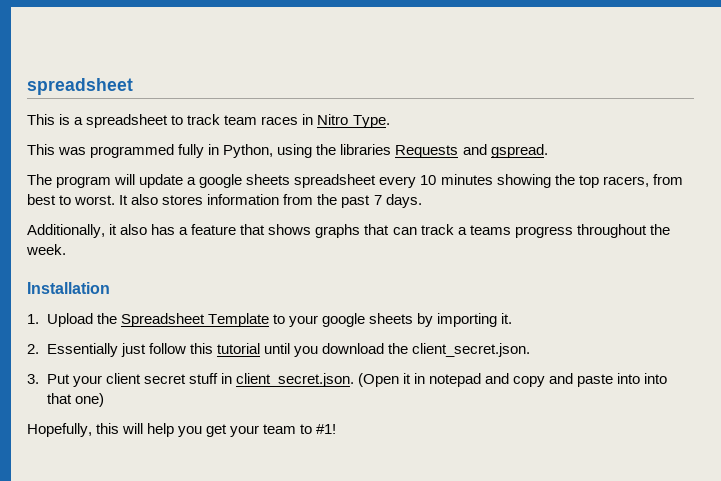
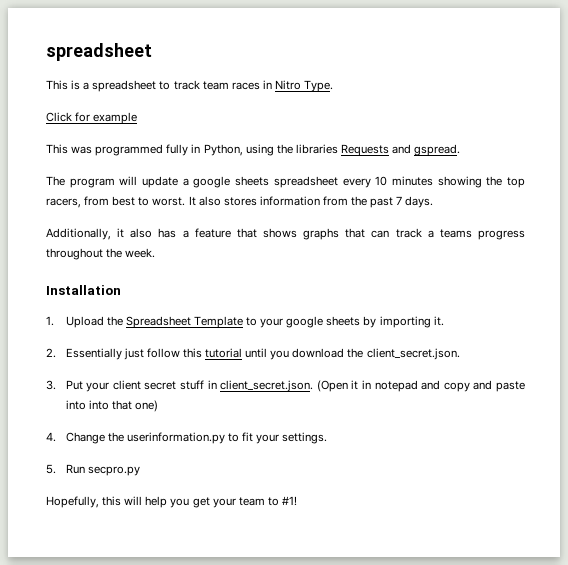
(390, 121) none -> [46,112,138,124] // Click for example
(104, 400) none -> [46,432,328,444] [46,464,140,476] // 4. Change the userinformation.py to fit your settings. // 5. Run secpro.py

